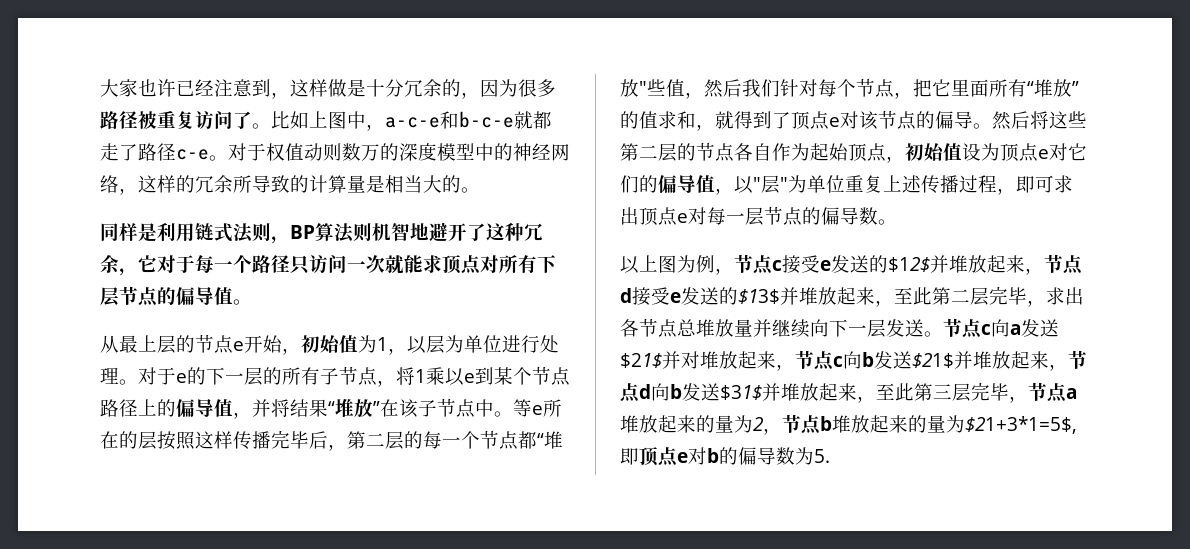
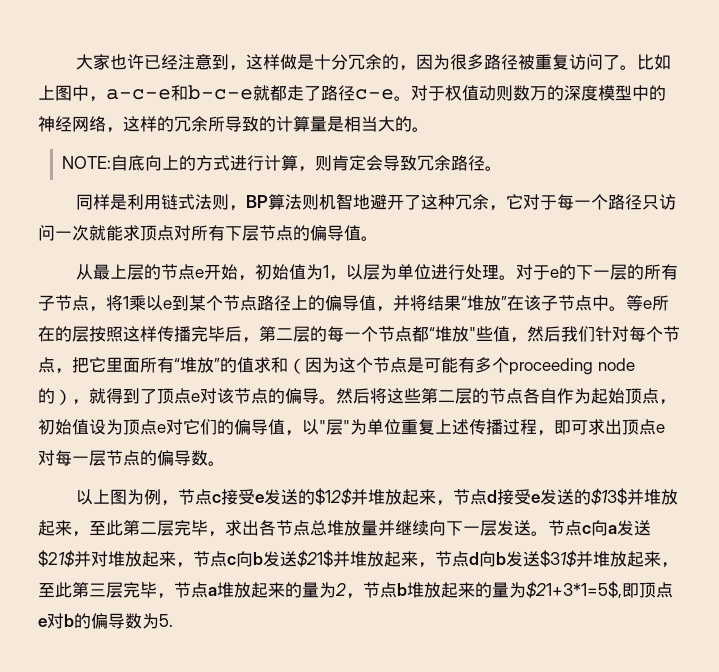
(480, 190) none -> [62,155,503,172] // NOTE:自底向上的方式进行计算，则肯定会导致冗余路径。
(696, 120) none -> [288,357,635,375] [38,388,72,405] （因为这个节点是可能有多个proceeding node的）

